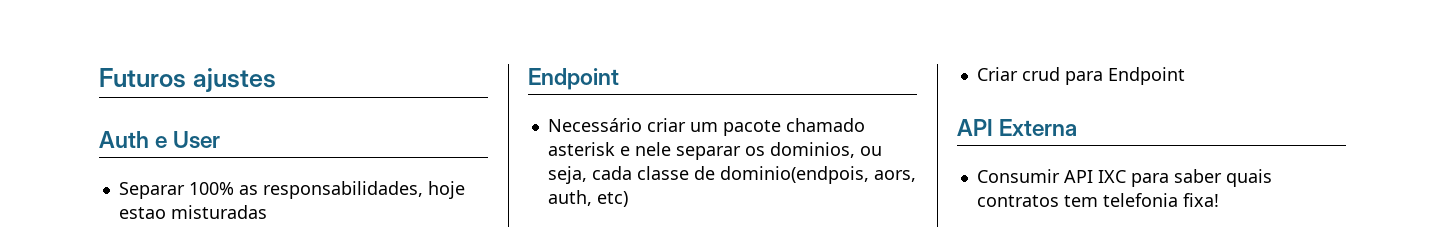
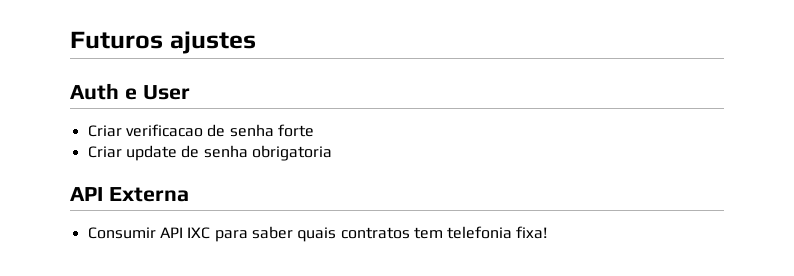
[118,181,465,199] [118,205,267,219] [528,68,619,90] [547,118,865,136] [547,142,882,160] [547,166,916,184] [547,190,628,207] [976,67,1185,85] Separar 100% as responsabilidades, hoje estao misturadas // Endpoint // Necessário criar um pacote chamado asterisk e nele separar os dominios, ou seja, cada classe de dominio(endpois, aors, auth, etc) // Criar crud para Endpoint -> [87,124,314,137] [87,145,332,161] Criar verificacao de senha forte // Criar update de senha obrigatoria

